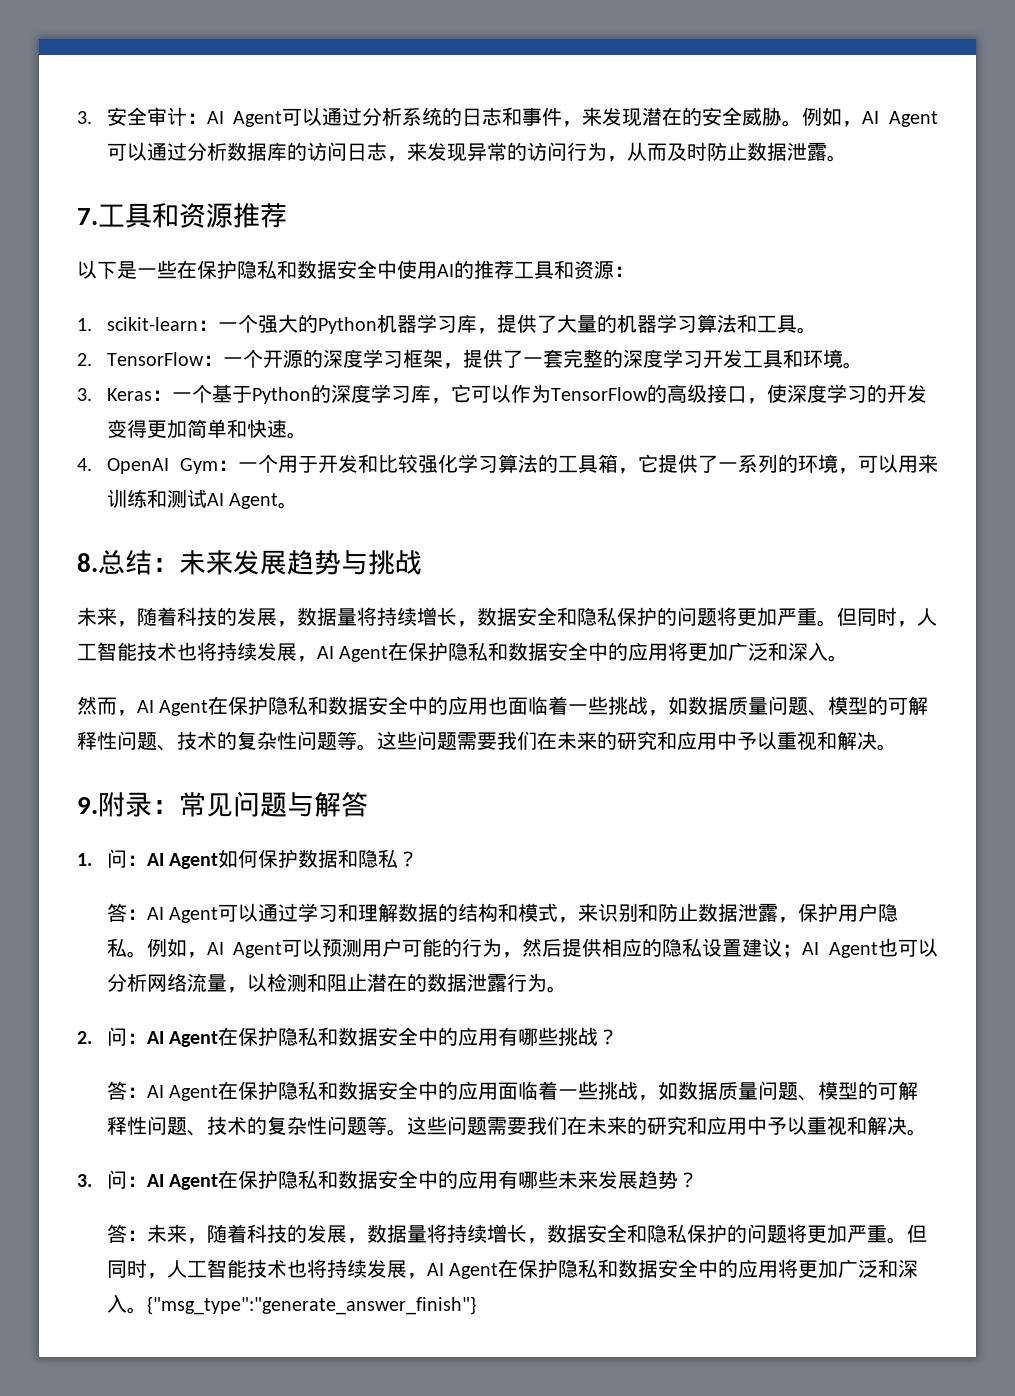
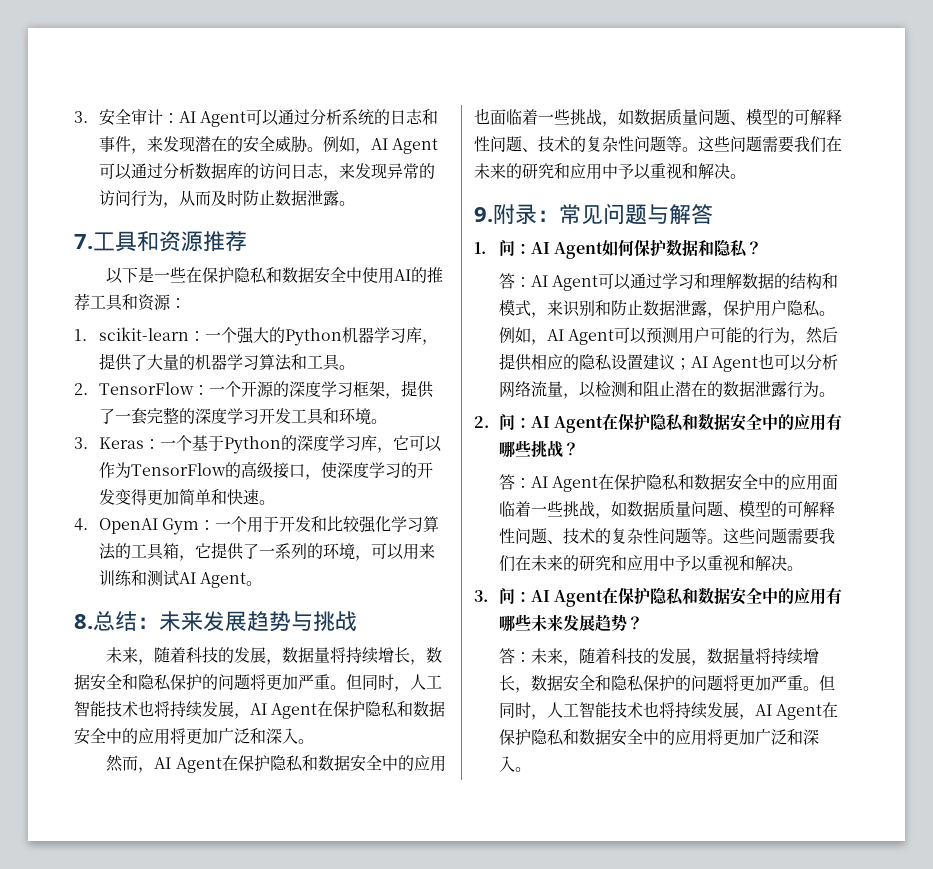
[146,1296,476,1315] {"msg_type":"generate_answer_finish"} -> (531, 769) none

